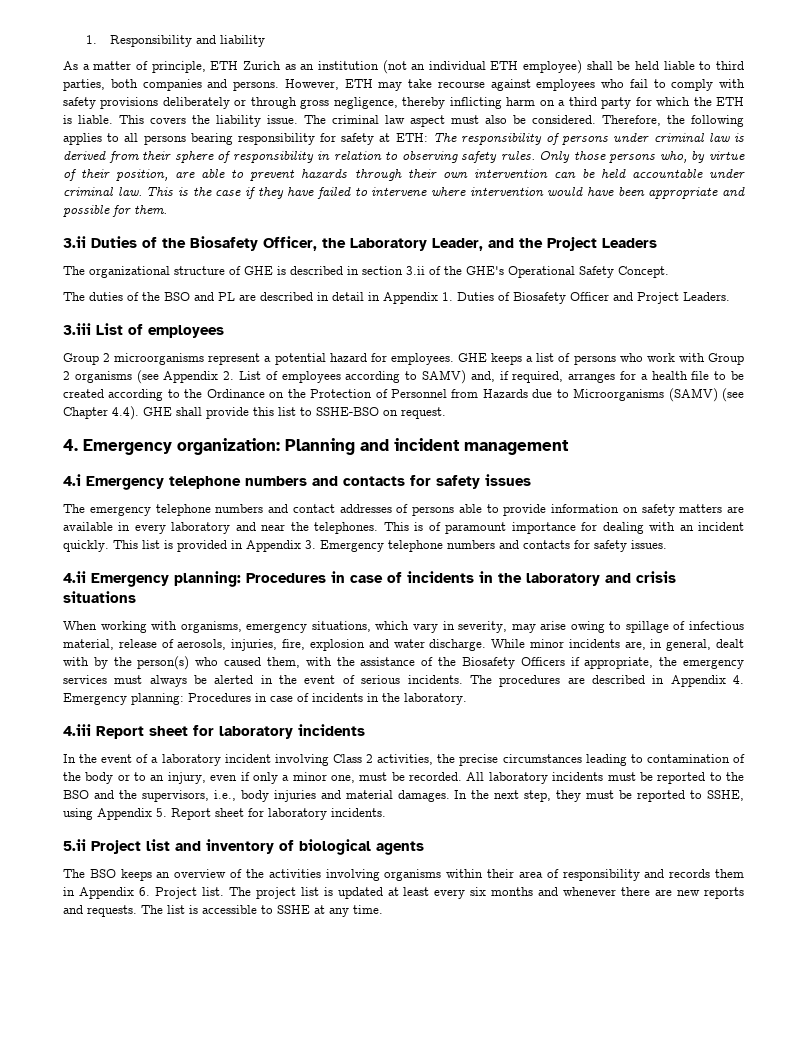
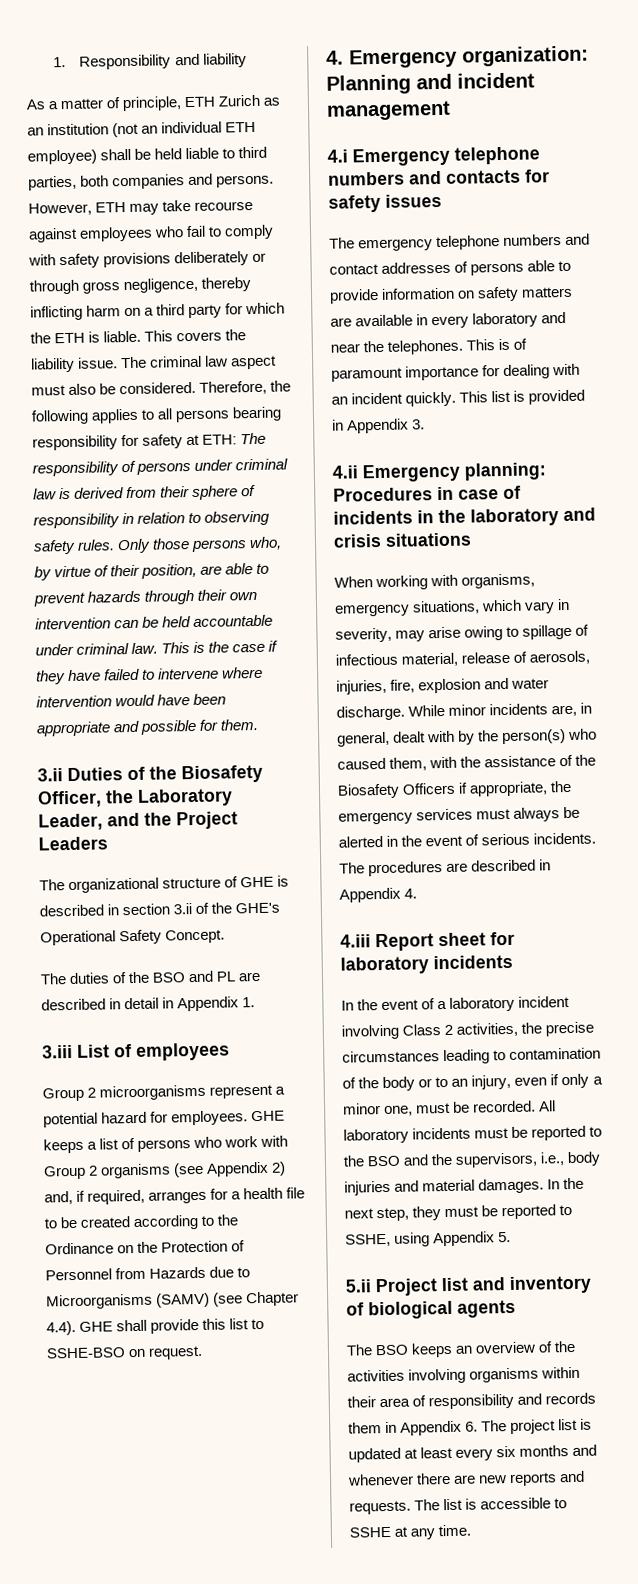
[457,292,730,304] Duties of Biosafety Officer and Project Leaders. -> (256, 1002) none
[223,370,467,384] 2. List of employees according to SAMV) -> [271,1161,287,1176] 2)
[320,540,667,552] Emergency telephone numbers and contacts for safety issues. -> (426, 424) none
[63,693,467,705] Emergency planning: Procedures in case of incidents in the laboratory. -> (418, 893) none
[171,808,386,820] Report sheet for laboratory incidents. -> (512, 1237) none
[154,887,224,899] Project list. -> (479, 1426) none

